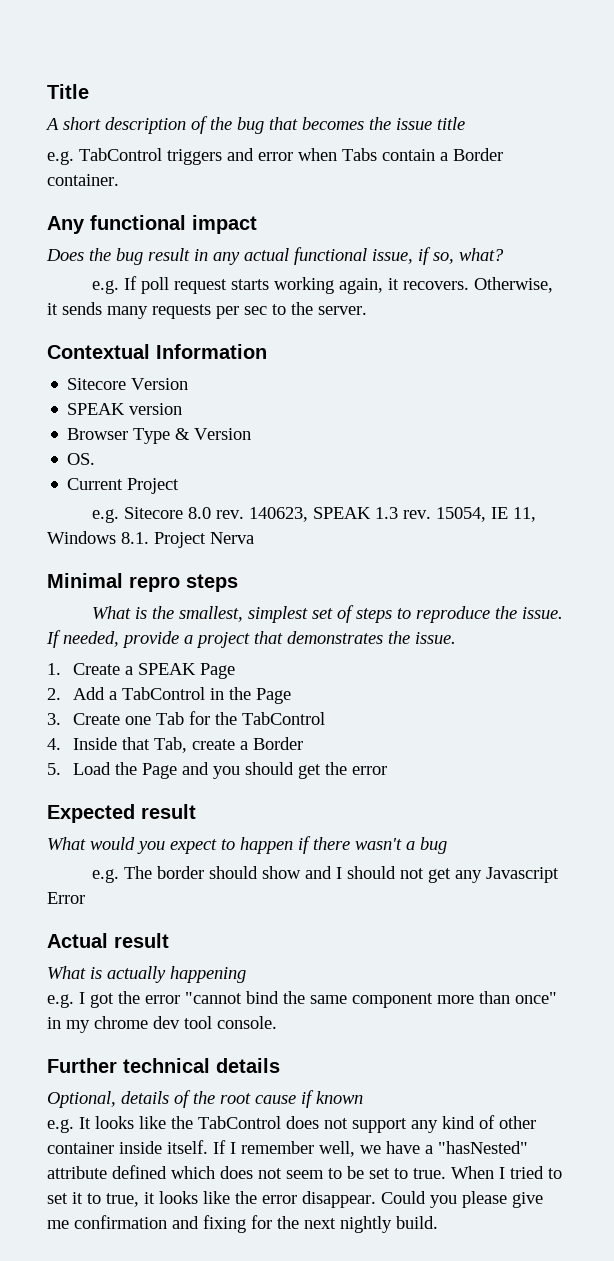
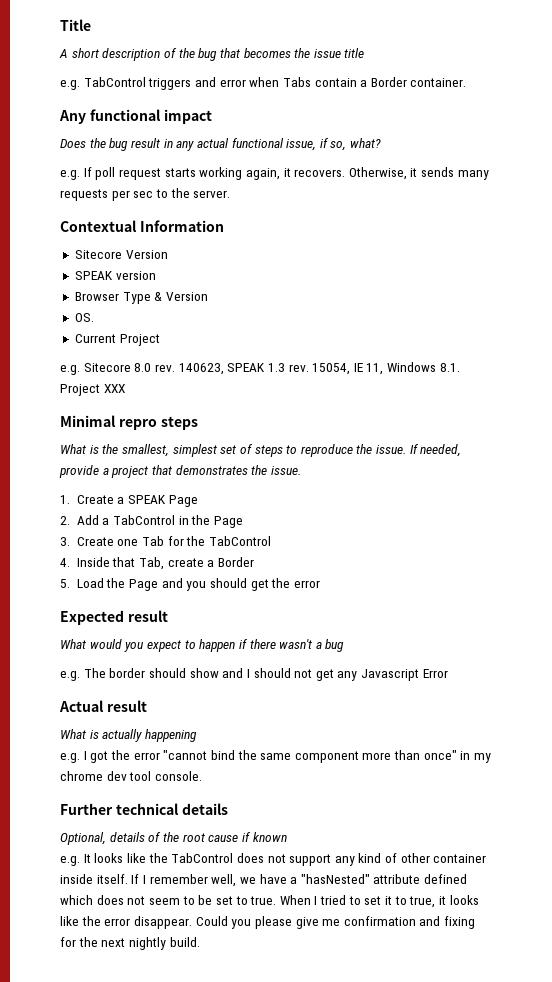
[210,532,254,544] Nerva -> [103,384,125,393] XXX

